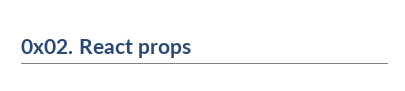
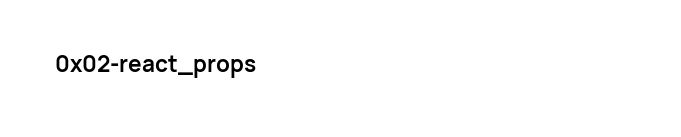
[21,39,192,58] 0x02. React props -> [55,55,256,78] 0x02-react_props

